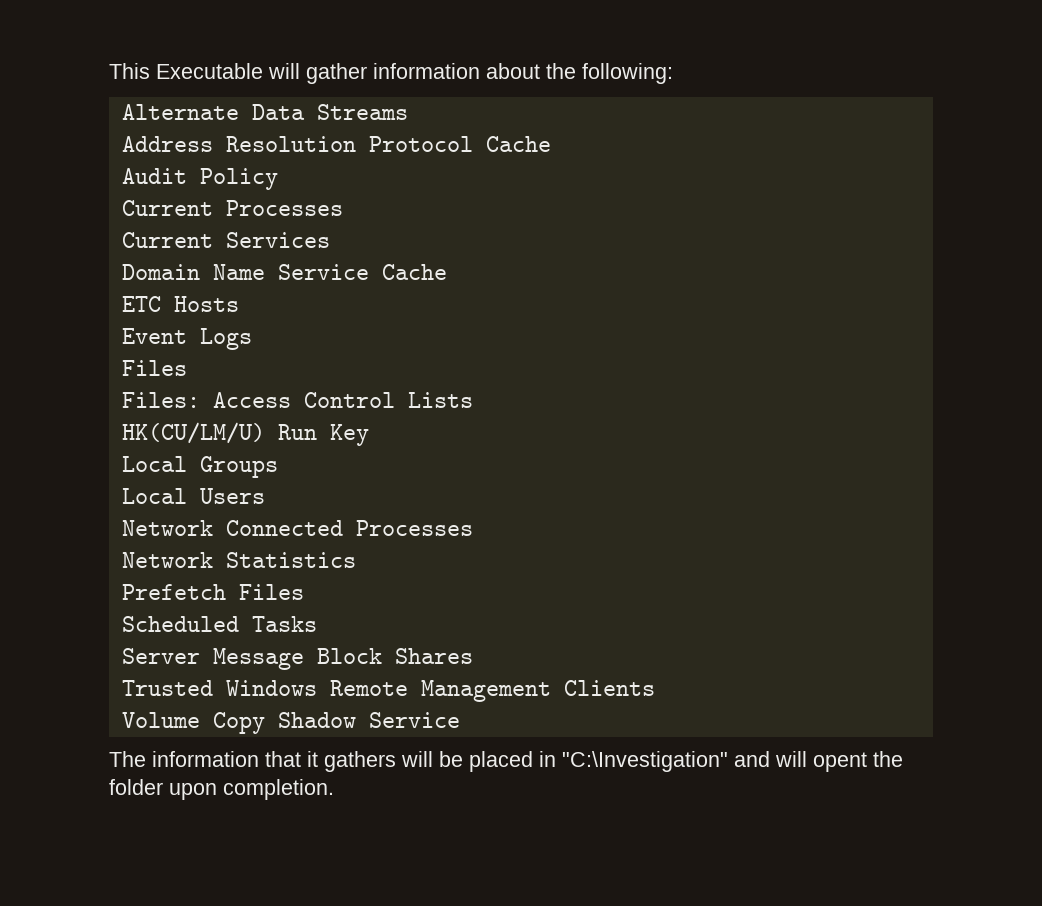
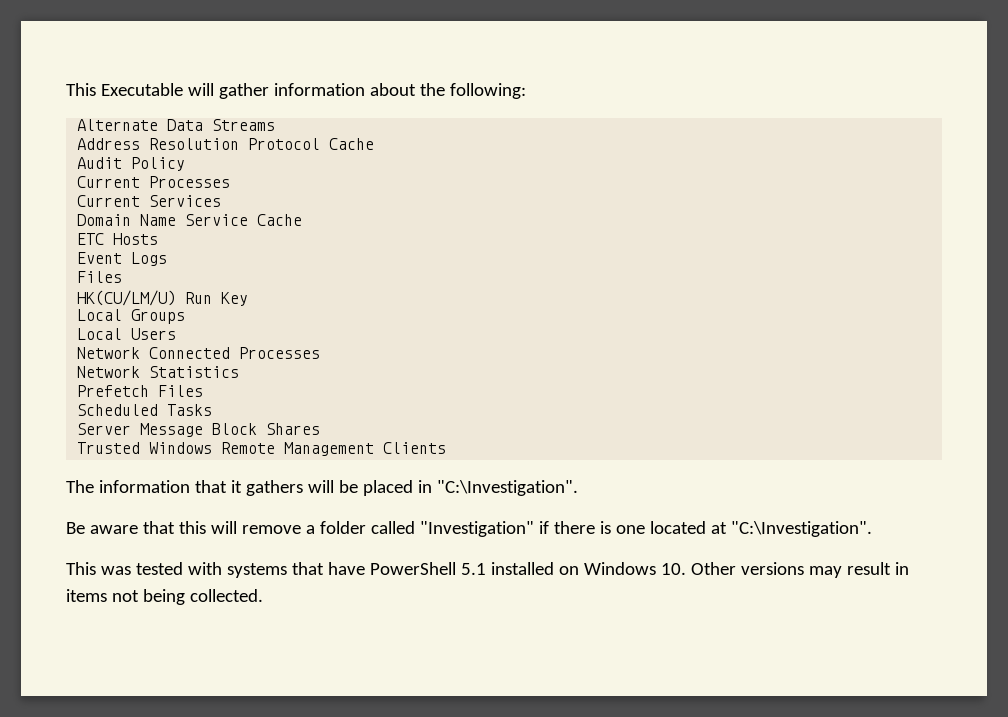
[121,392,473,408] // Files: Access Control Lists -> (123, 277) none
[121,712,460,734] // Volume Copy Shadow Service -> (447, 448) none
[562,751,903,772] [109,779,334,800] "C:\Investigation" and will opent the folder upon completion. -> [436,480,578,496] [66,521,872,537] [66,562,909,578] [66,589,263,605] "C:\Investigation". // Be aware that this will remove a folder called "Investigation" if there is one located at "C:\Investigation". // This was tested with systems that have PowerShell 5.1 installed on Windows 10. Other versions may result in items not being collected.

